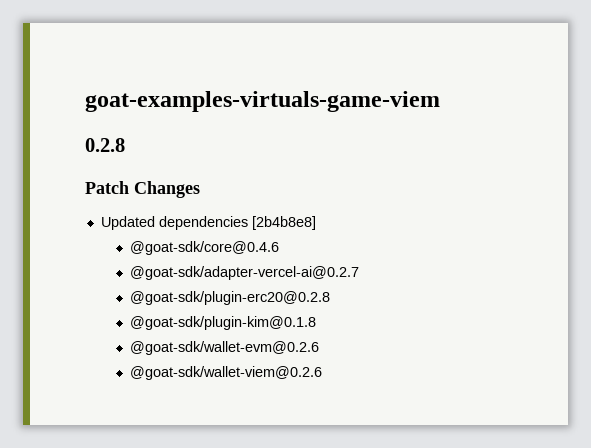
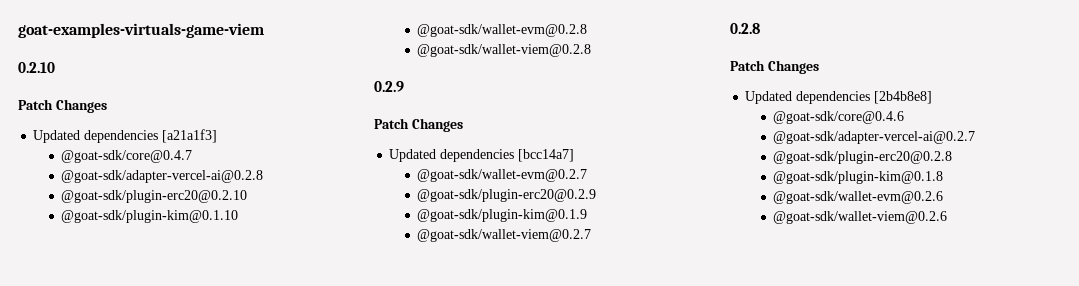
(440, 101) none -> [18,62,55,73] [18,99,107,113] [33,129,218,143] [61,150,193,163] [61,170,264,183] [61,190,248,203] [61,210,239,223] [417,24,588,37] [417,44,592,57] [374,81,404,92] [374,118,463,132] [389,149,575,162] [417,169,588,182] [417,189,597,202] [417,209,588,222] [417,229,592,242] // 0.2.10 // Patch Changes // Updated dependencies [a21a1f3] // @goat-sdk/core@0.4.7 // @goat-sdk/adapter-vercel-ai@0.2.8 // @goat-sdk/plugin-erc20@0.2.10 // @goat-sdk/plugin-kim@0.1.10 // @goat-sdk/wallet-evm@0.2.8 // @goat-sdk/wallet-viem@0.2.8 // 0.2.9 // Patch Changes // Updated dependencies [bcc14a7] // @goat-sdk/wallet-evm@0.2.7 // @goat-sdk/plugin-erc20@0.2.9 // @goat-sdk/plugin-kim@0.1.9 // @goat-sdk/wallet-viem@0.2.7

